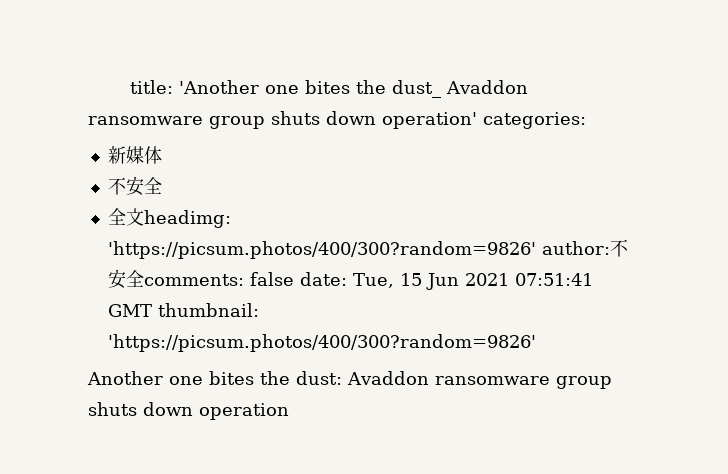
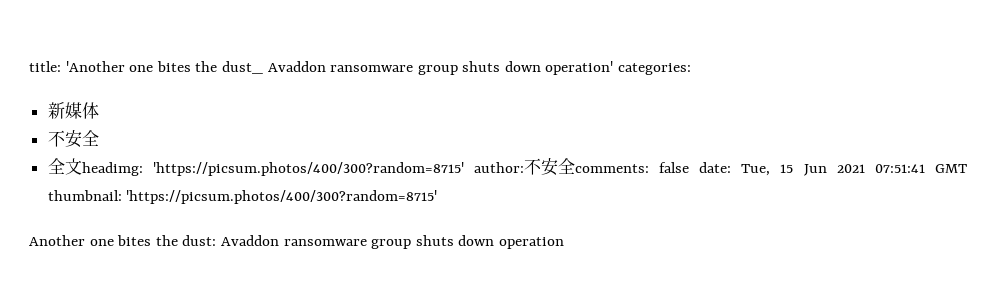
[107,241,536,259] 'https://picsum.photos/400/300?random=9826' -> [152,162,464,176] 'https://picsum.photos/400/300?random=8715'
[107,334,536,352] 'https://picsum.photos/400/300?random=9826' -> [126,190,438,204] 'https://picsum.photos/400/300?random=8715'

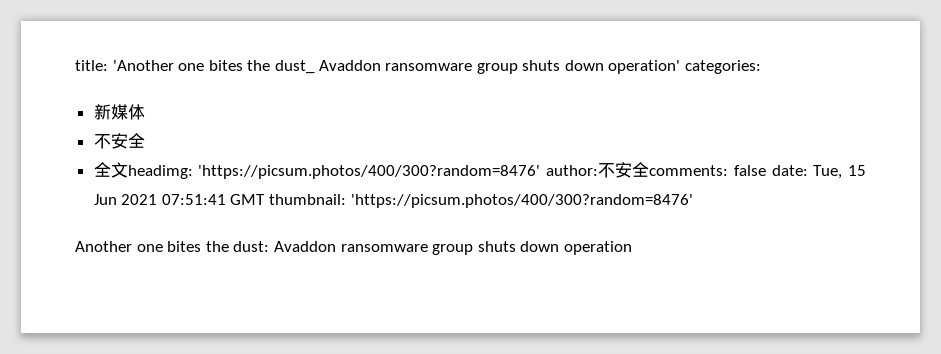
[152,162,464,176] 'https://picsum.photos/400/300?random=8715' -> [198,165,541,179] 'https://picsum.photos/400/300?random=8476'
[126,190,438,204] 'https://picsum.photos/400/300?random=8715' -> [350,194,693,208] 'https://picsum.photos/400/300?random=8476'

